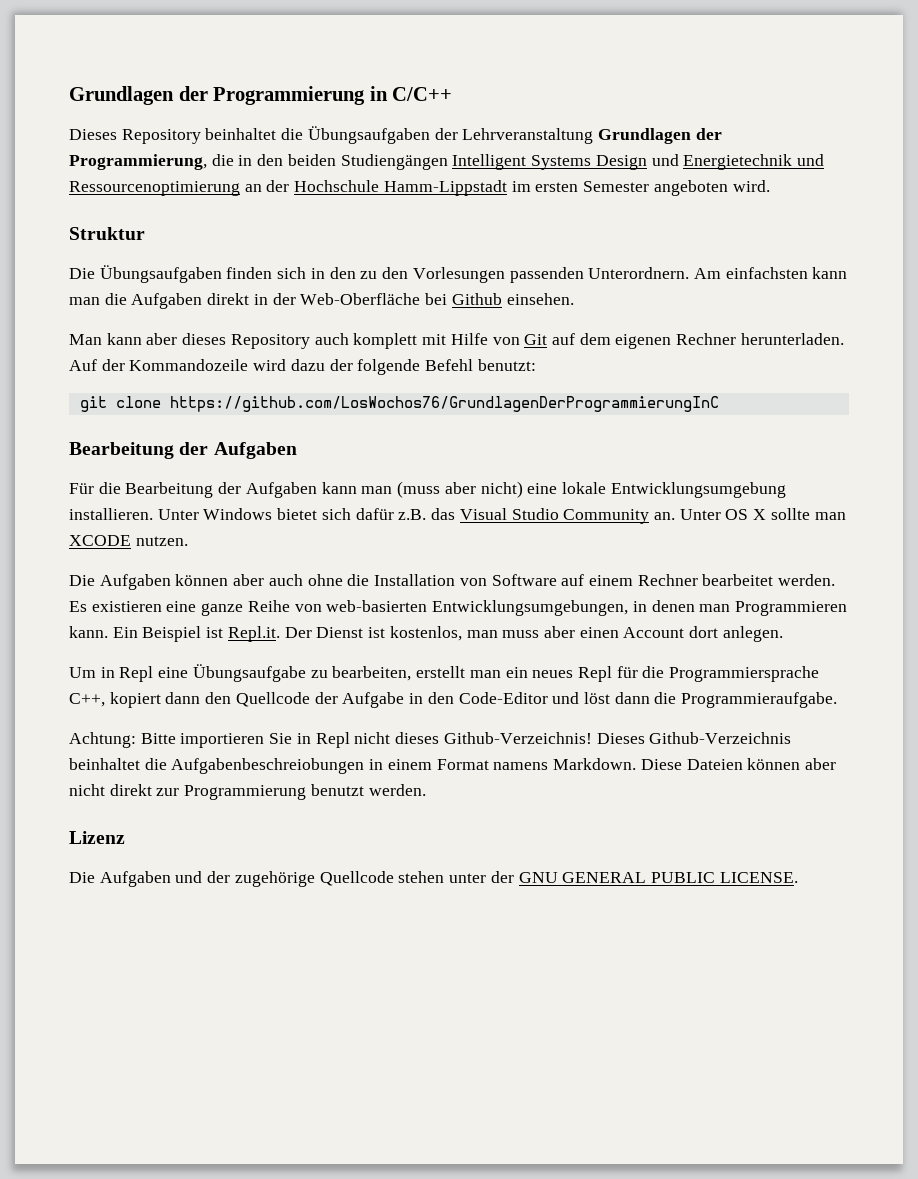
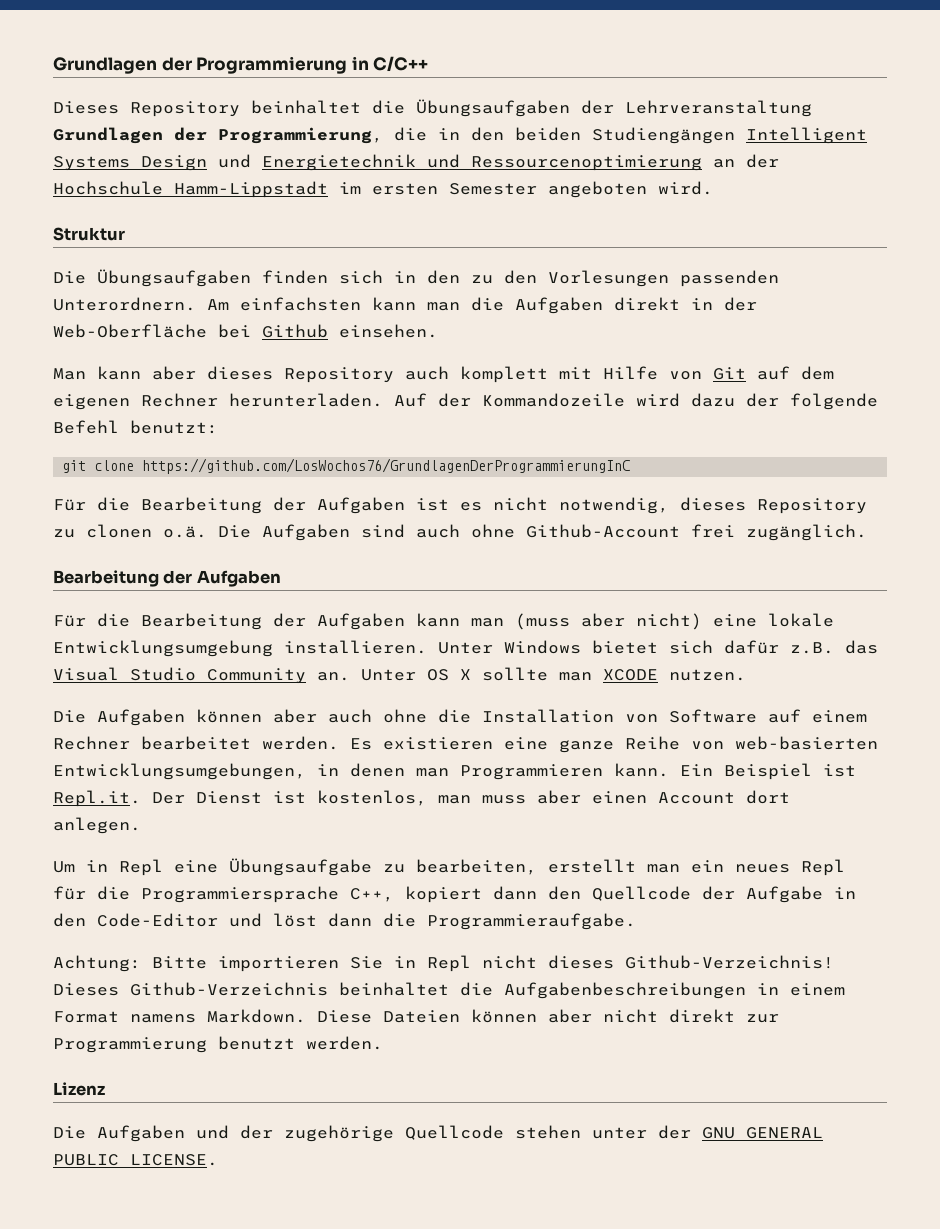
(719, 404) none -> [53,497,867,514] [53,524,867,541] // Für die Bearbeitung der Aufgaben ist es nicht notwendig, dieses Repository zu clonen o.ä. Die Aufgaben sind auch ohne Github-Account frei zugänglich.
[171,758,365,774] Aufgabenbeschreiobungen -> [504,982,746,999] Aufgabenbeschreibungen

